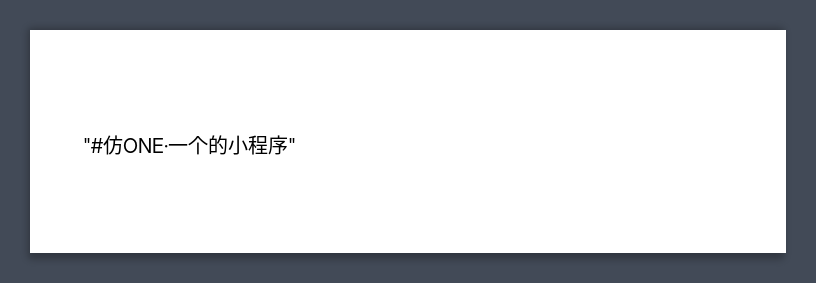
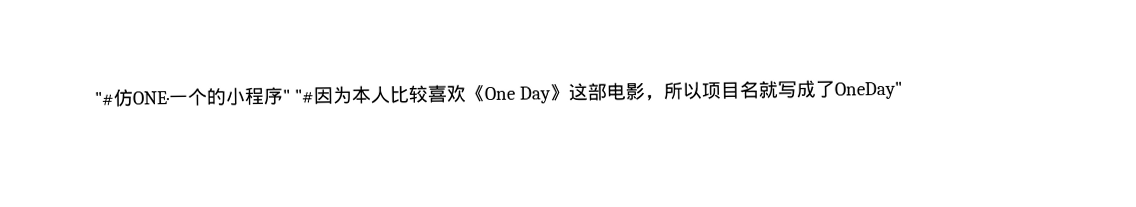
(296, 145) none -> [294,79,903,105] "#因为本人比较喜欢《One Day》这部电影，所以项目名就写成了OneDay"

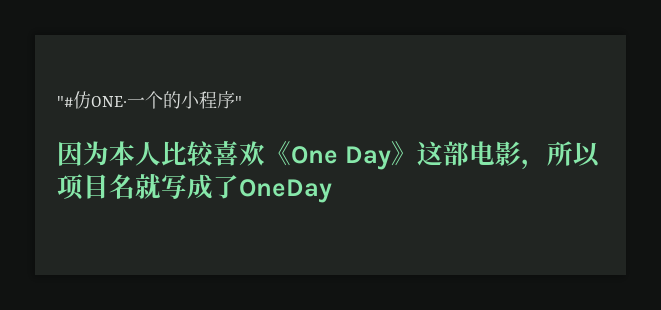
[294,89,315,104] "# -> (242, 101) //
[834,81,903,100] OneDay" -> [239,179,332,203] OneDay

